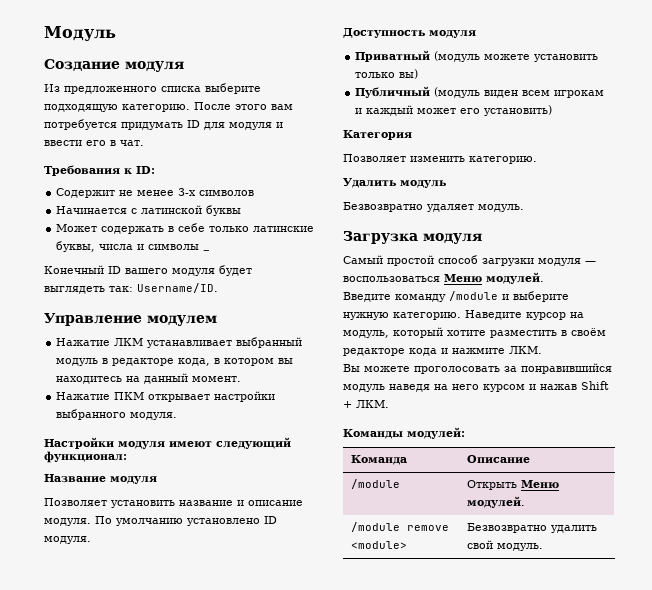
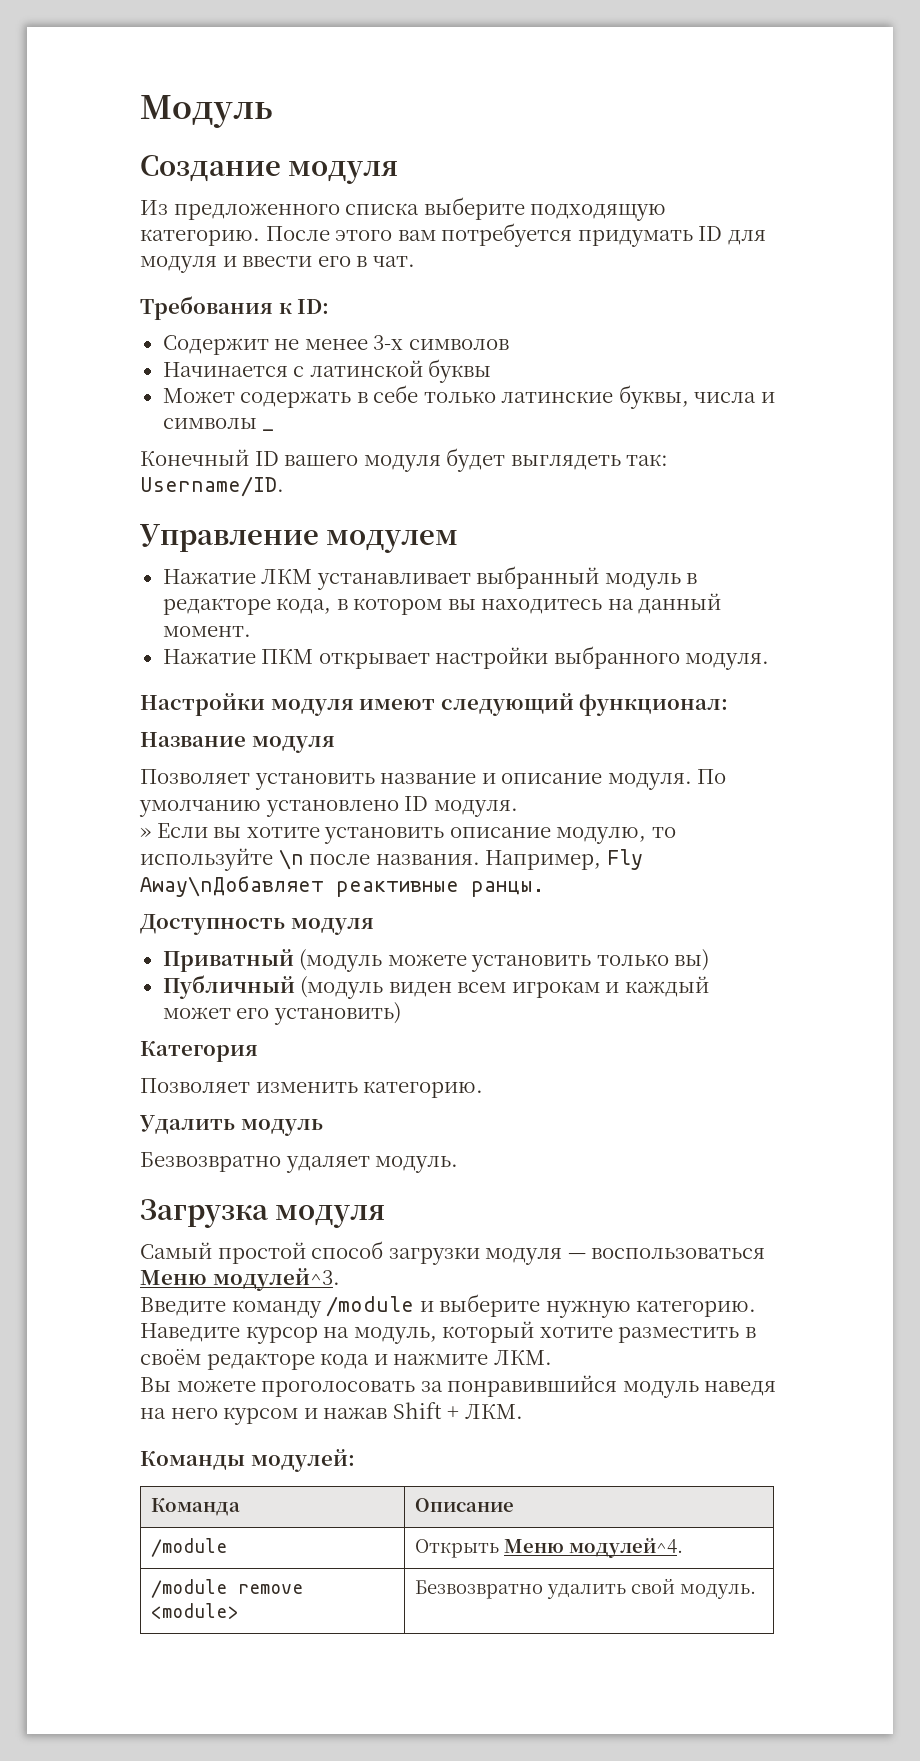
(91, 540) none -> [140,823,676,844] [140,848,643,871] [140,875,544,897] // » Если вы хотите установить описание модулю, то используйте \n после названия. Например, Fly Away\nДобавляет реактивные ранцы.
[486,272,544,284] модулей. -> [212,1268,340,1291] модулей^3.
[467,496,526,508] модулей. -> [569,1538,684,1558] модулей^4.

